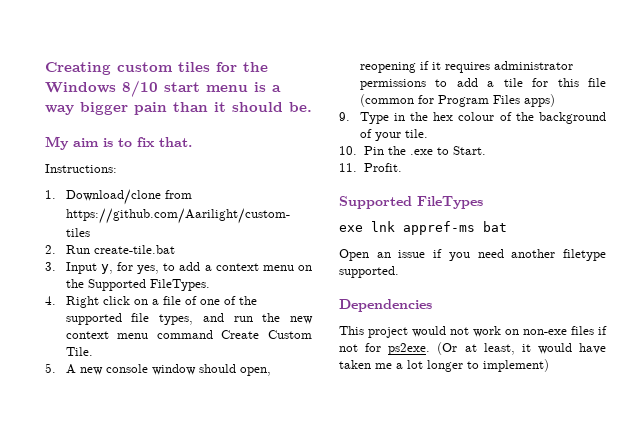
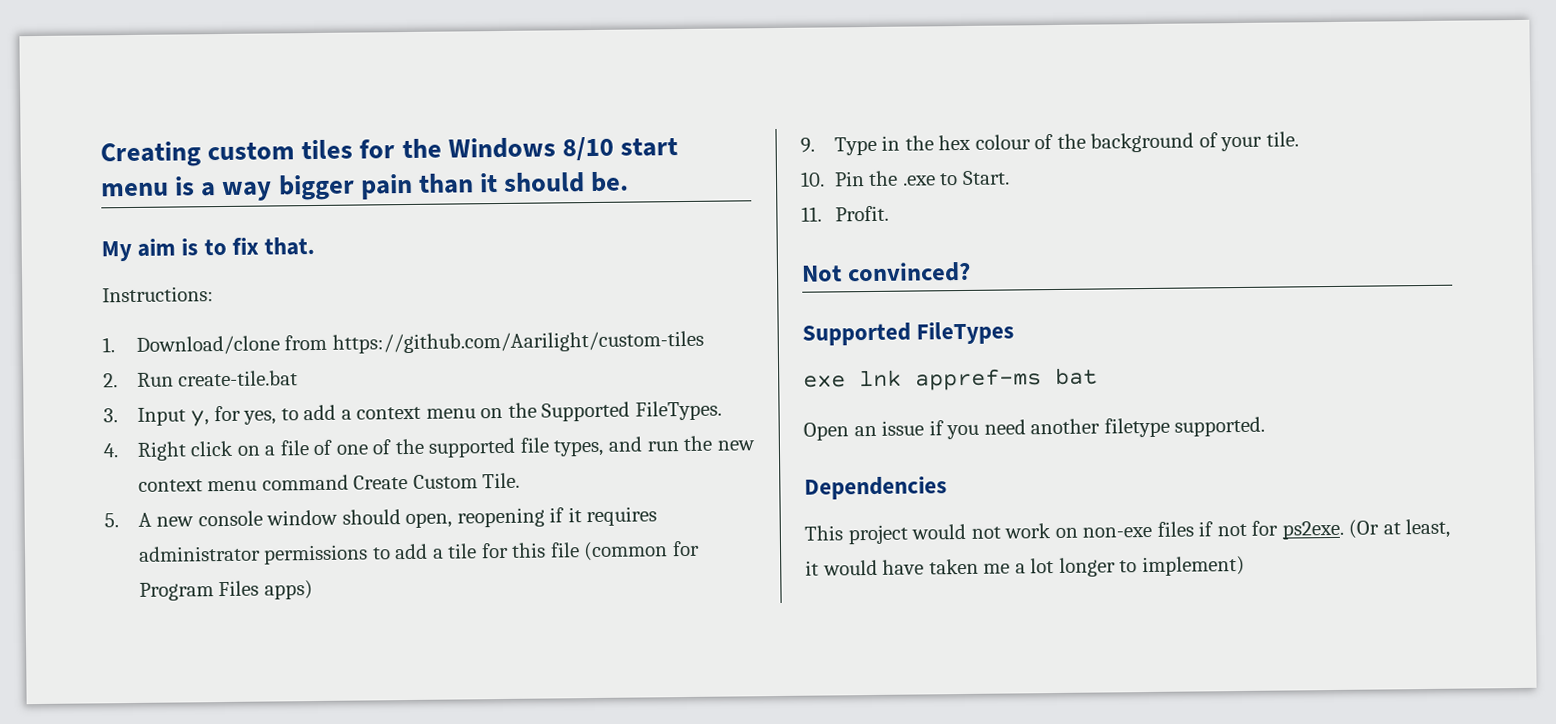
(402, 167) none -> [801,261,971,283] // Not convinced?

